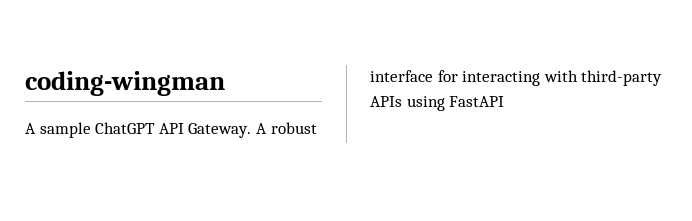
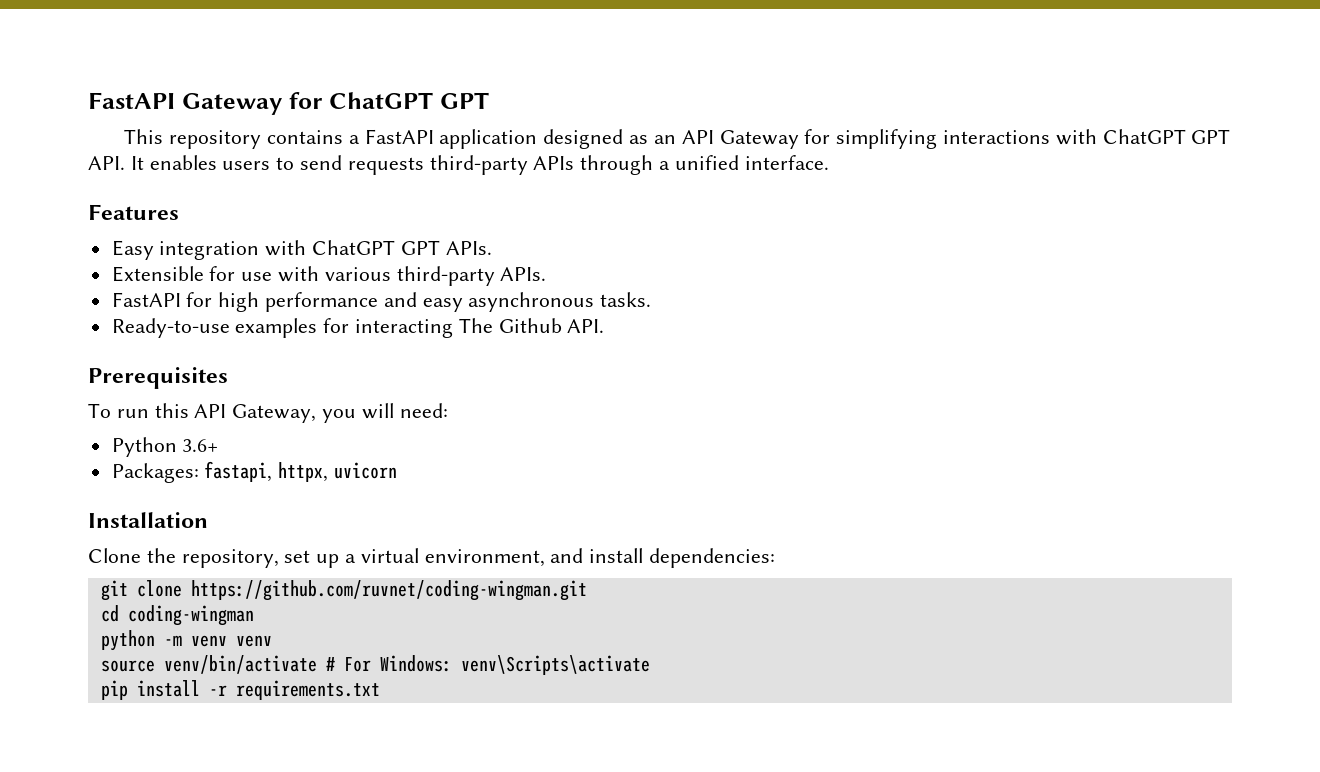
[25,71,225,96] [25,122,317,138] [370,70,663,86] [370,96,505,111] coding-wingman // A sample ChatGPT API Gateway. A robust interface for interacting with third-party APIs using FastAPI -> [88,92,489,115] [124,129,1231,149] [88,155,829,175] [88,204,179,220] [111,240,492,260] [111,266,547,286] [111,292,652,312] [111,318,605,338] [88,367,228,389] [88,403,448,423] [111,437,219,457] [111,461,398,483] [88,512,208,528] [88,548,776,568] [100,580,587,601] [100,605,254,626] [100,630,272,651] [100,655,650,675] [100,680,380,700] FastAPI Gateway for ChatGPT GPT // This repository contains a FastAPI application designed as an API Gateway for simplifying interactions with ChatGPT GPT API. It enables users to send requests third-party APIs through a unified interface. // Features // Easy integration with ChatGPT GPT APIs. // Extensible for use with various third-party APIs. // FastAPI for high performance and easy asynchronous tasks. // Ready-to-use examples for interacting The Github API. // Prerequisites // To run this API Gateway, you will need: // Python 3.6+ // Packages: fastapi, httpx, uvicorn // Installation // Clone the repository, set up a virtual environment, and install dependencies: // git clone https://github.com/ruvnet/coding-wingman.git // cd coding-wingman // python -m venv venv // source venv/bin/activate # For Windows: venv\Scripts\activate // pip install -r requirements.txt

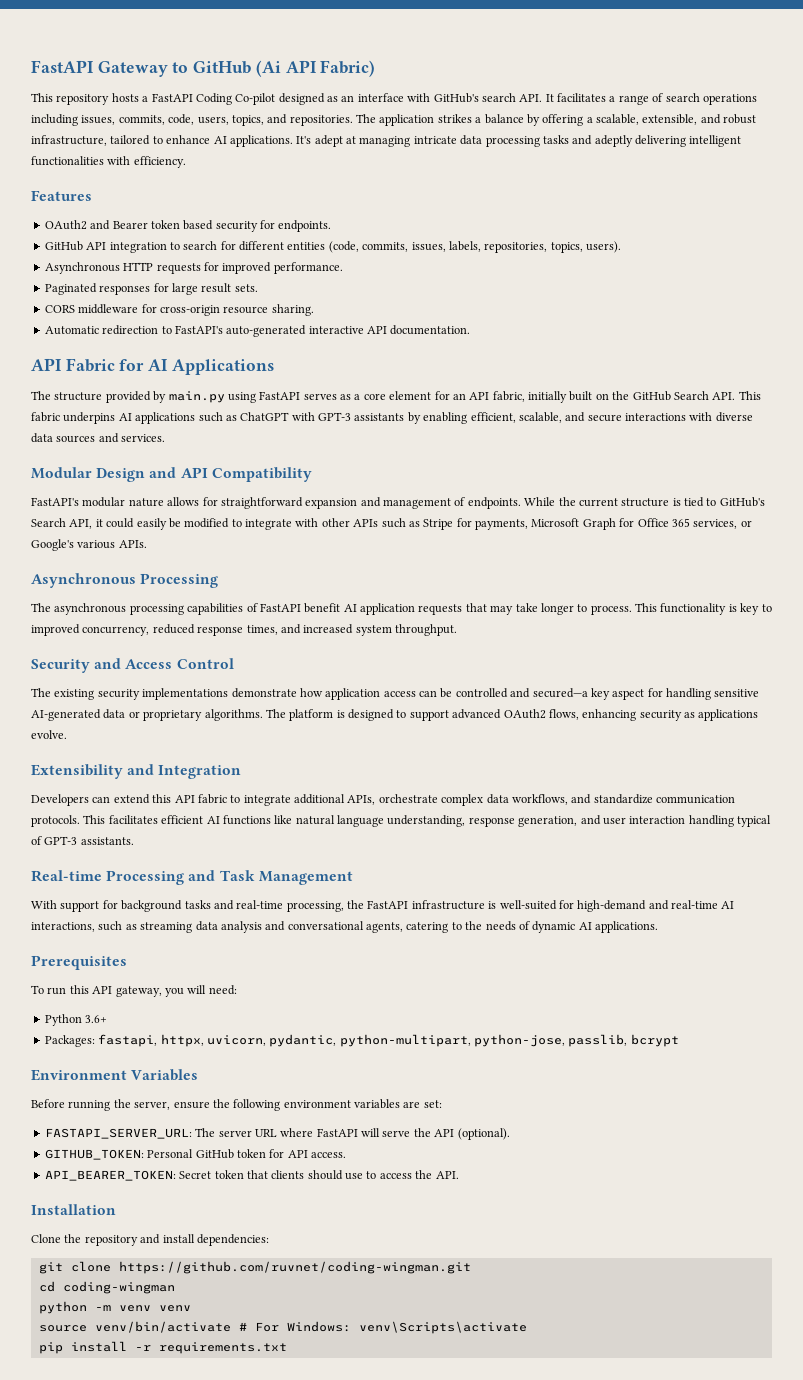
[288,92,489,109] for ChatGPT GPT -> [172,60,376,77] to GitHub (Ai API Fabric)
[267,130,344,144] contains -> [111,93,139,102] hosts
[439,129,538,149] application -> [195,93,276,105] Coding Co-pilot
[681,129,1231,149] [88,155,829,175] [88,204,179,220] [111,240,492,260] [111,266,547,286] [111,292,652,312] [111,318,605,338] API Gateway for simplifying interactions with ChatGPT GPT API. It enables users to send requests third-party APIs through a unified interface. // Features // Easy integration with ChatGPT GPT APIs. // Extensible for use with various third-party APIs. // FastAPI for high performance and easy asynchronous tasks. // Ready-to-use examples for interacting The Github API. -> [357,93,757,105] [31,114,757,126] [31,135,742,147] [31,156,186,168] [31,190,92,201] [44,220,332,232] [44,241,621,253] [44,262,343,274] [44,283,258,295] [44,304,314,316] [44,325,471,337] [31,358,274,375] [31,391,761,403] [31,412,753,424] [31,433,166,443] [31,467,312,482] [31,497,765,509] [31,518,752,530] [31,539,147,551] [31,573,219,588] [31,603,772,615] [31,624,457,636] [31,658,234,673] [31,688,760,700] [31,709,759,721] [31,730,67,739] [31,764,242,779] [31,794,735,806] [31,815,771,827] [31,836,134,845] [31,870,353,885] [31,900,735,912] [31,921,658,933] interface with GitHub's search API. It facilitates a range of search operations including issues, commits, code, users, topics, and repositories. The application strikes a balance by offering a scalable, extensible, and robust infrastructure, tailored to enhance AI applications. It's adept at managing intricate data processing tasks and adeptly delivering intelligent functionalities with efficiency. // Features // OAuth2 and Bearer token based security for endpoints. // GitHub API integration to search for different entities (code, commits, issues, labels, repositories, topics, users). // Asynchronous HTTP requests for improved performance. // Paginated responses for large result sets. // CORS middleware for cross-origin resource sharing. // Automatic redirection to FastAPI's auto-generated interactive API documentation. // API Fabric for AI Applications // The structure provided by main.py using FastAPI serves as a core element for an API fabric, initially built on the GitHub Search API. This fabric underpins AI applications such as ChatGPT with GPT-3 assistants by enabling efficient, scalable, and secure interactions with diverse data sources and services. // Modular Design and API Compatibility // FastAPI's modular nature allows for straightforward expansion and management of endpoints. While the current structure is tied to GitHub's Search API, it could easily be modified to integrate with other APIs such as Stripe for payments, Microsoft Graph for Office 365 services, or Google's various APIs. // Asynchronous Processing // The asynchronous processing capabilities of FastAPI benefit AI application requests that may take longer to process. This functionality is key to improved concurrency, reduced response times, and increased system throughput. // Security and Access Control // The existing security implementations demonstrate how application access can be controlled and secured—a key aspect for handling sensitive AI-generated data or proprietary algorithms. The platform is designed to support advanced OAuth2 flows, enhancing security as applications evolve. // Extensibility and Integration // Developers can extend this API fabric to integrate additional APIs, orchestrate complex data workflows, and standardize communication protocols. This facilitates efficient AI functions like natural language understanding, response generation, and user interaction handling typical of GPT-3 assistants. // Real-time Processing and Task Management // With support for background tasks and real-time processing, the FastAPI infrastructure is well-suited for high-demand and real-time AI interactions, such as streaming data analysis and conversational agents, catering to the needs of dynamic AI applications.
[232,404,317,423] Gateway, -> [115,986,162,997] gateway,
[334,462,398,479] [88,512,208,528] [88,548,545,568] uvicorn // Installation // Clone the repository, set up a virtual environment, -> [206,1034,679,1047] [31,1069,199,1081] [31,1099,442,1111] [44,1128,510,1140] [44,1149,346,1160] [44,1170,459,1181] [31,1204,116,1215] [31,1234,138,1246] uvicorn, pydantic, python-multipart, python-jose, passlib, bcrypt // Environment Variables // Before running the server, ensure the following environment variables are set: // FASTAPI_SERVER_URL: The server URL where FastAPI will serve the API (optional). // GITHUB_TOKEN: Personal GitHub token for API access. // API_BEARER_TOKEN: Secret token that clients should use to access the API. // Installation // Clone the repository

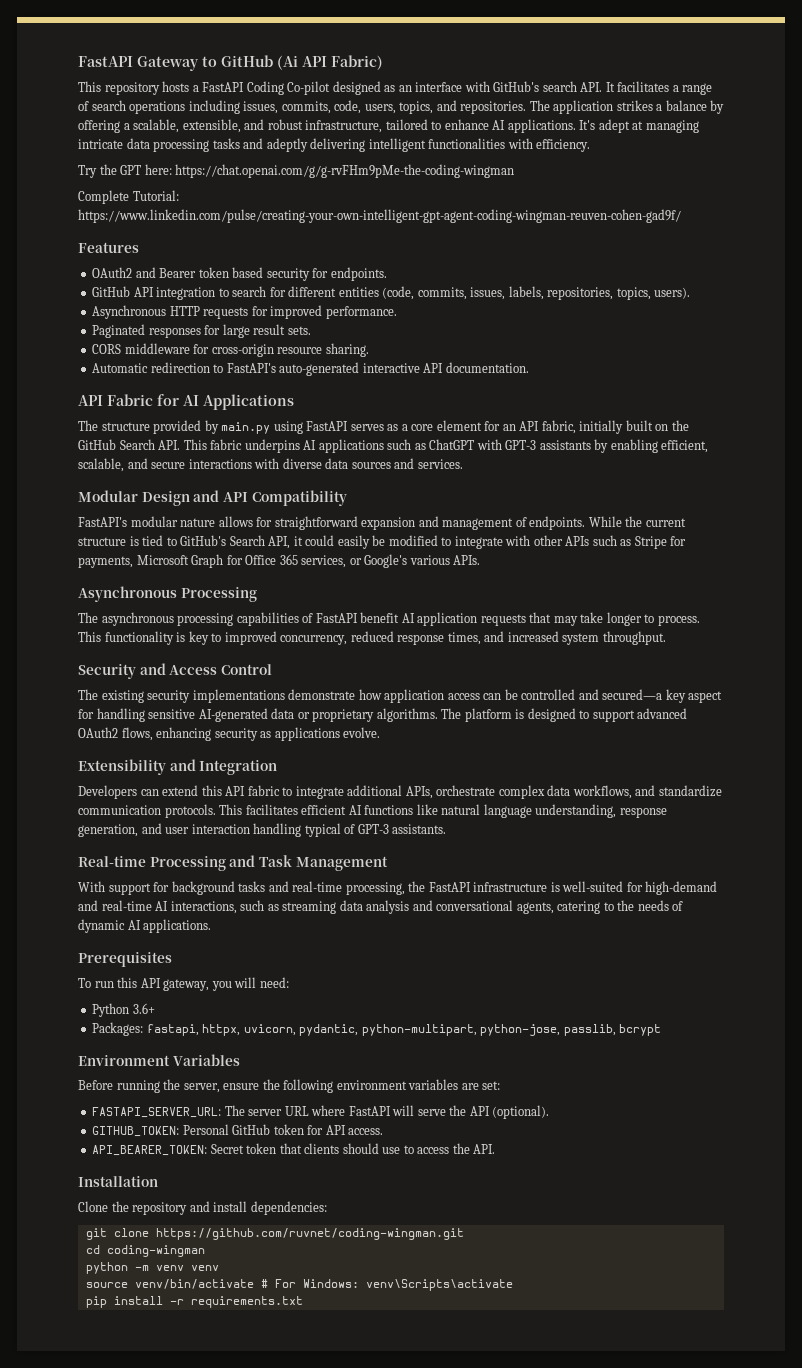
(186, 162) none -> [78,164,515,178] [78,190,179,204] [78,209,681,223] // Try the GPT here: https://chat.openai.com/g/g-rvFHm9pMe-the-coding-wingman // Complete Tutorial: https://www.linkedin.com/pulse/creating-your-own-intelligent-gpt-agent-coding-wingman-reuven-cohen-gad9f/

